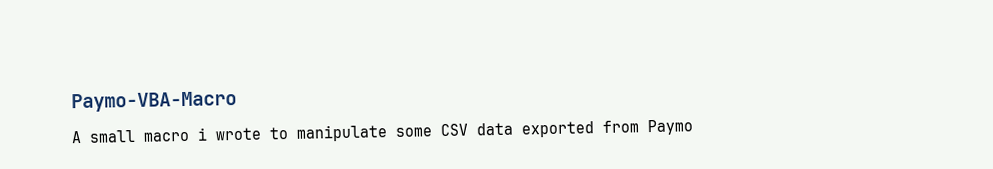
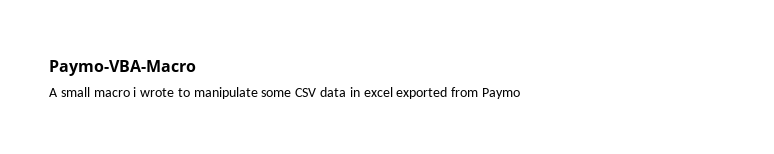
(513, 129) none -> [349,87,393,97] in excel

